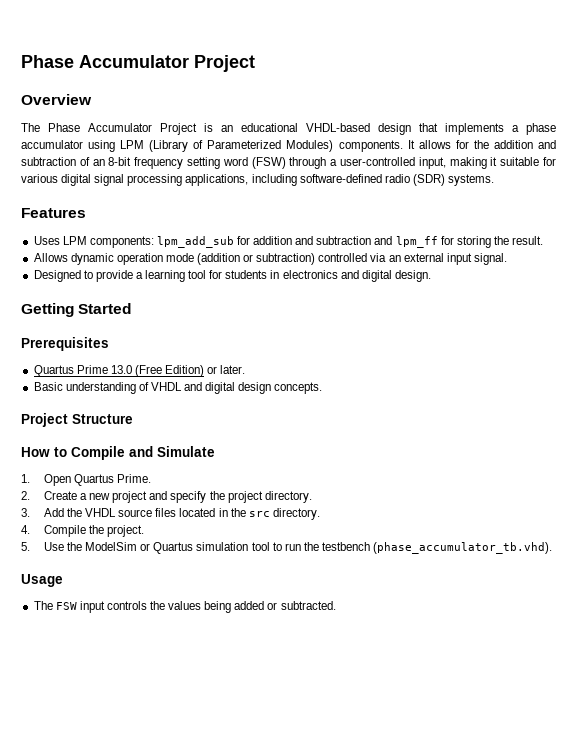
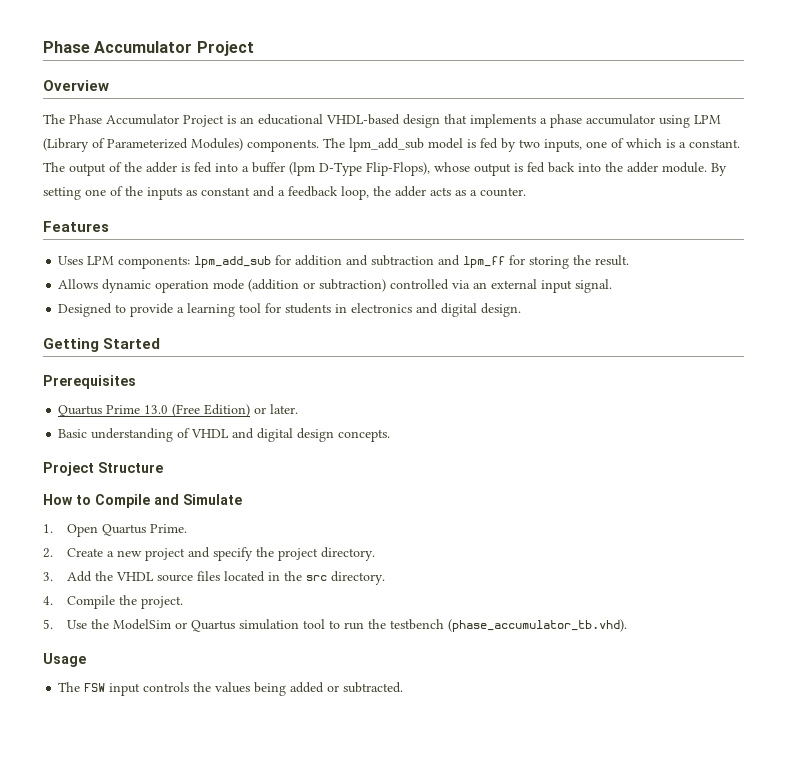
[407,140,557,149] [21,157,556,169] [21,174,494,186] It allows for the addition and subtraction of an 8-bit frequency setting word (FSW) through a user-controlled input, making it suitable for various digital signal processing applications, including software-defined radio (SDR) systems. -> [323,138,740,152] [43,162,727,176] [43,186,526,200] The lpm_add_sub model is fed by two inputs, one of which is a constant. The output of the adder is fed into a buffer (lpm D-Type Flip-Flops), whose output is fed back into the adder module. By setting one of the inputs as constant and a feedback loop, the adder acts as a counter.

